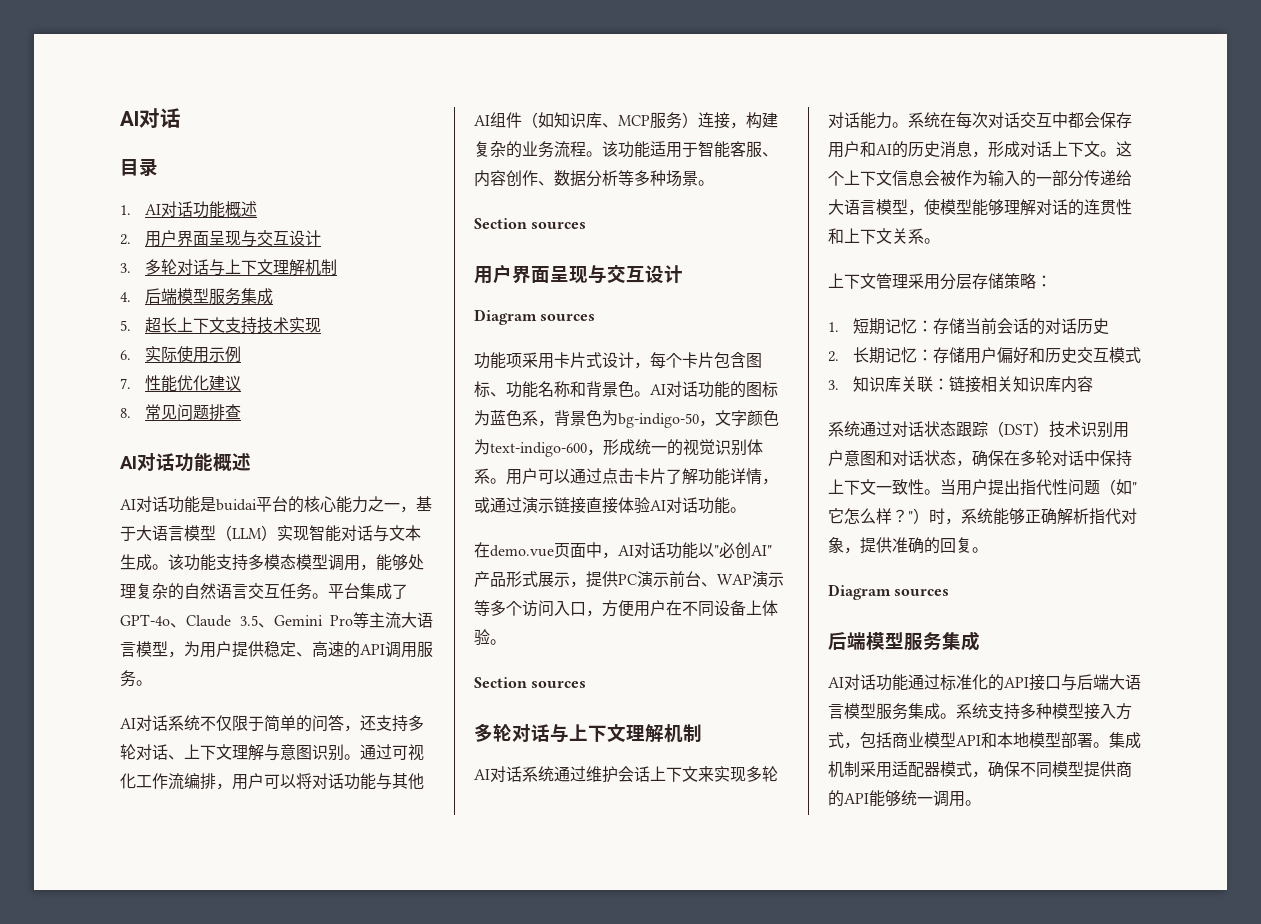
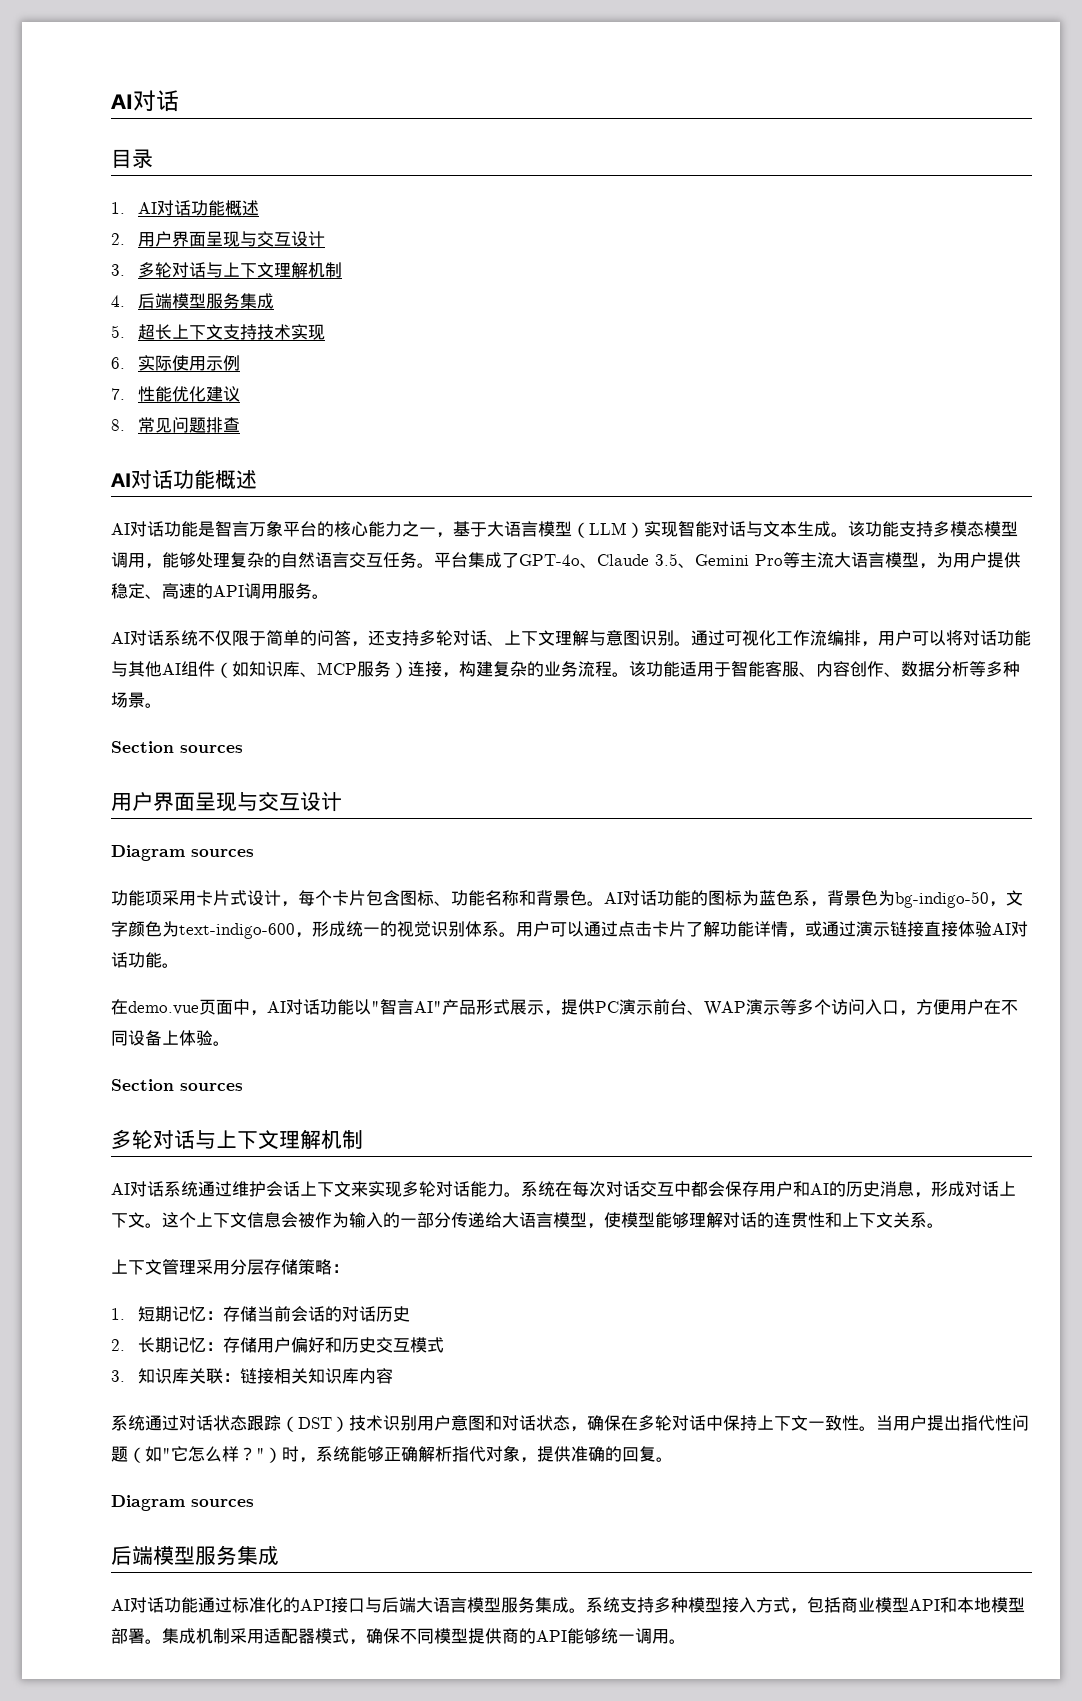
[216,499,257,511] buidai -> [215,520,283,537] 智言万象
[719,542,751,559] 必创 -> [380,998,414,1015] 智言

